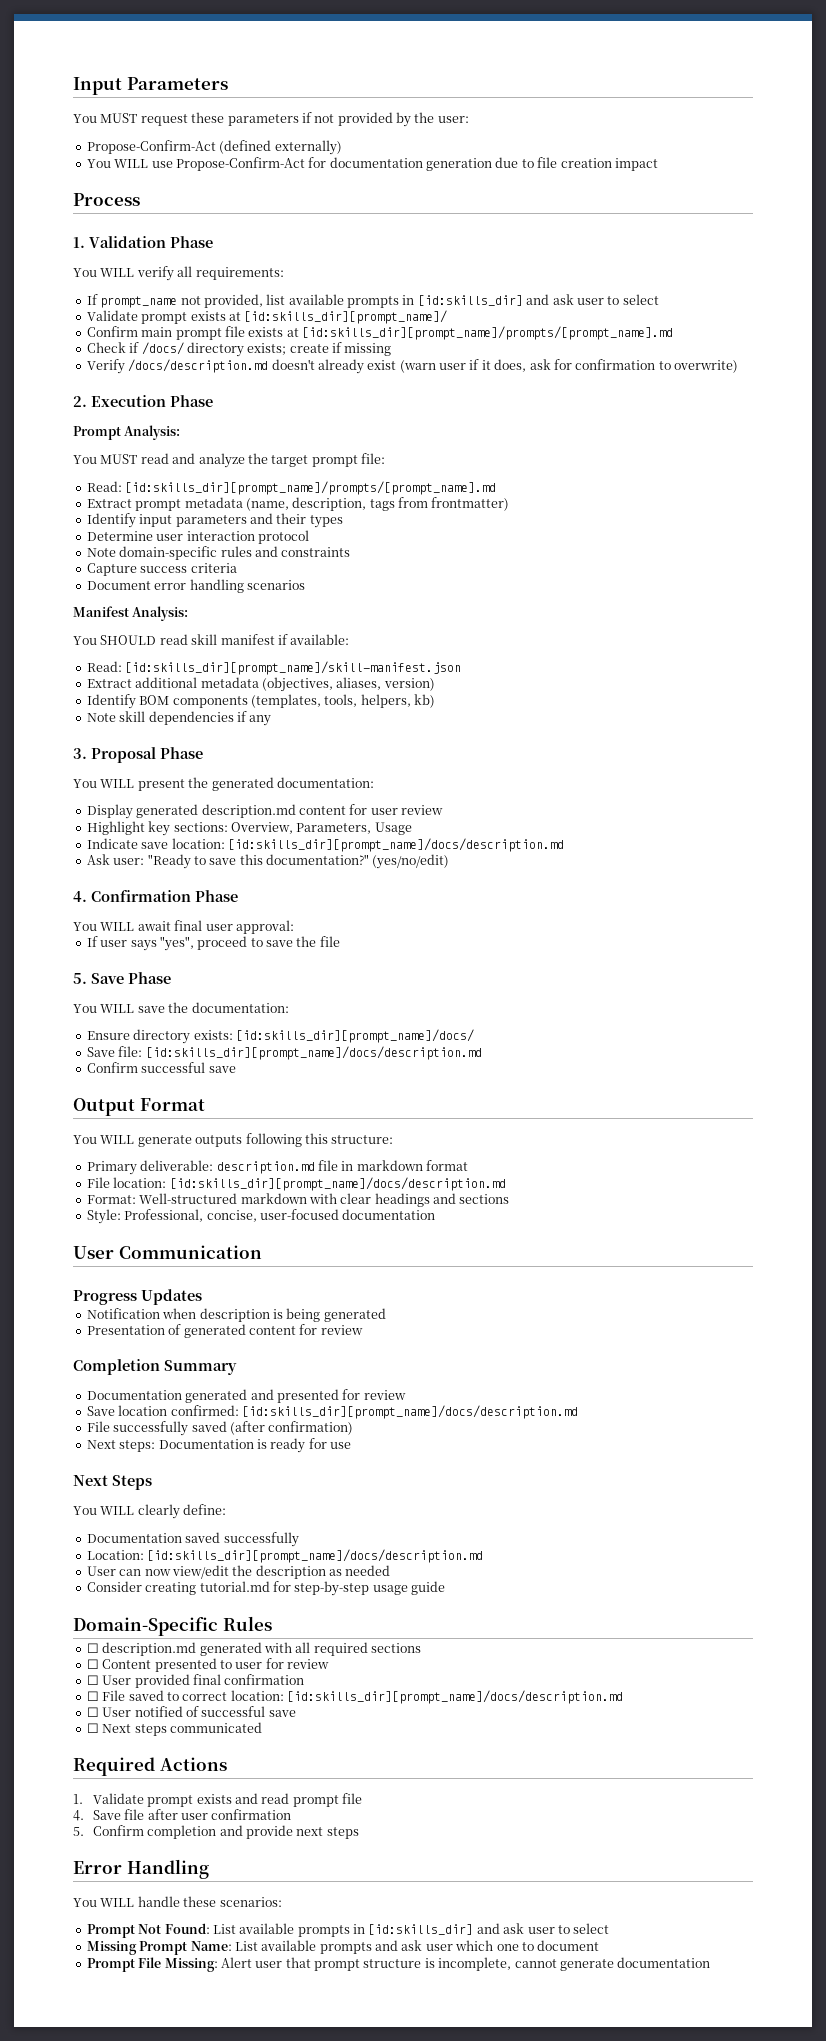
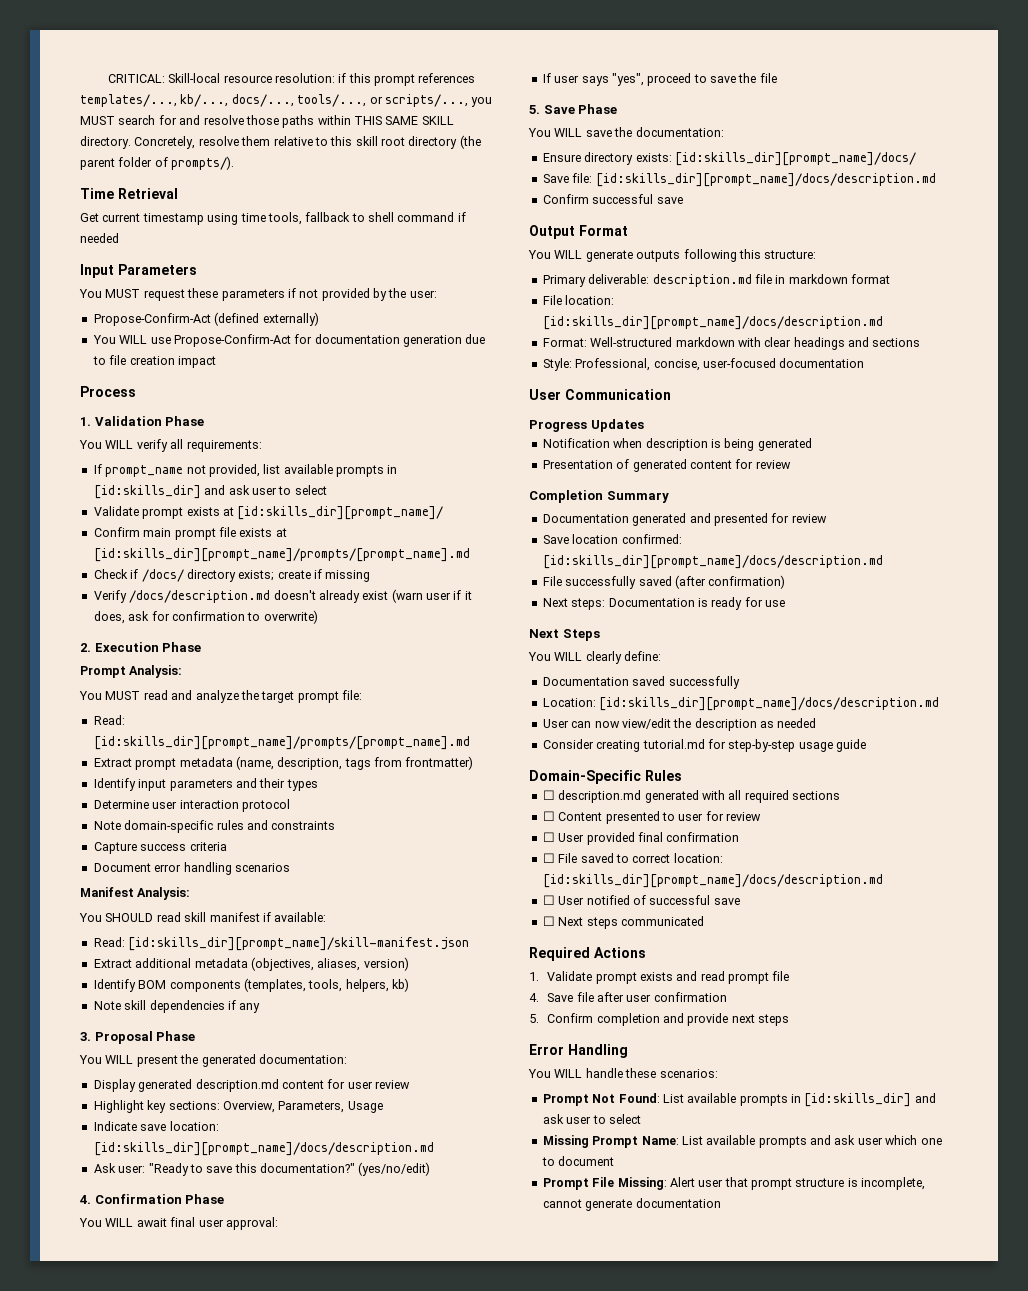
(73, 86) none -> [107,73,476,86] [80,94,493,107] [80,115,454,128] [80,135,481,149] [80,156,235,170] [80,188,178,199] [80,212,466,225] [80,233,119,243] CRITICAL: Skill-local resource resolution: if this prompt references templates/..., kb/..., docs/..., tools/..., or scripts/..., you MUST search for and resolve those paths within THIS SAME SKILL directory. Concretely, resolve them relative to this skill root directory (the parent folder of prompts/). // Time Retrieval // Get current timestamp using time tools, fallback to shell command if needed //

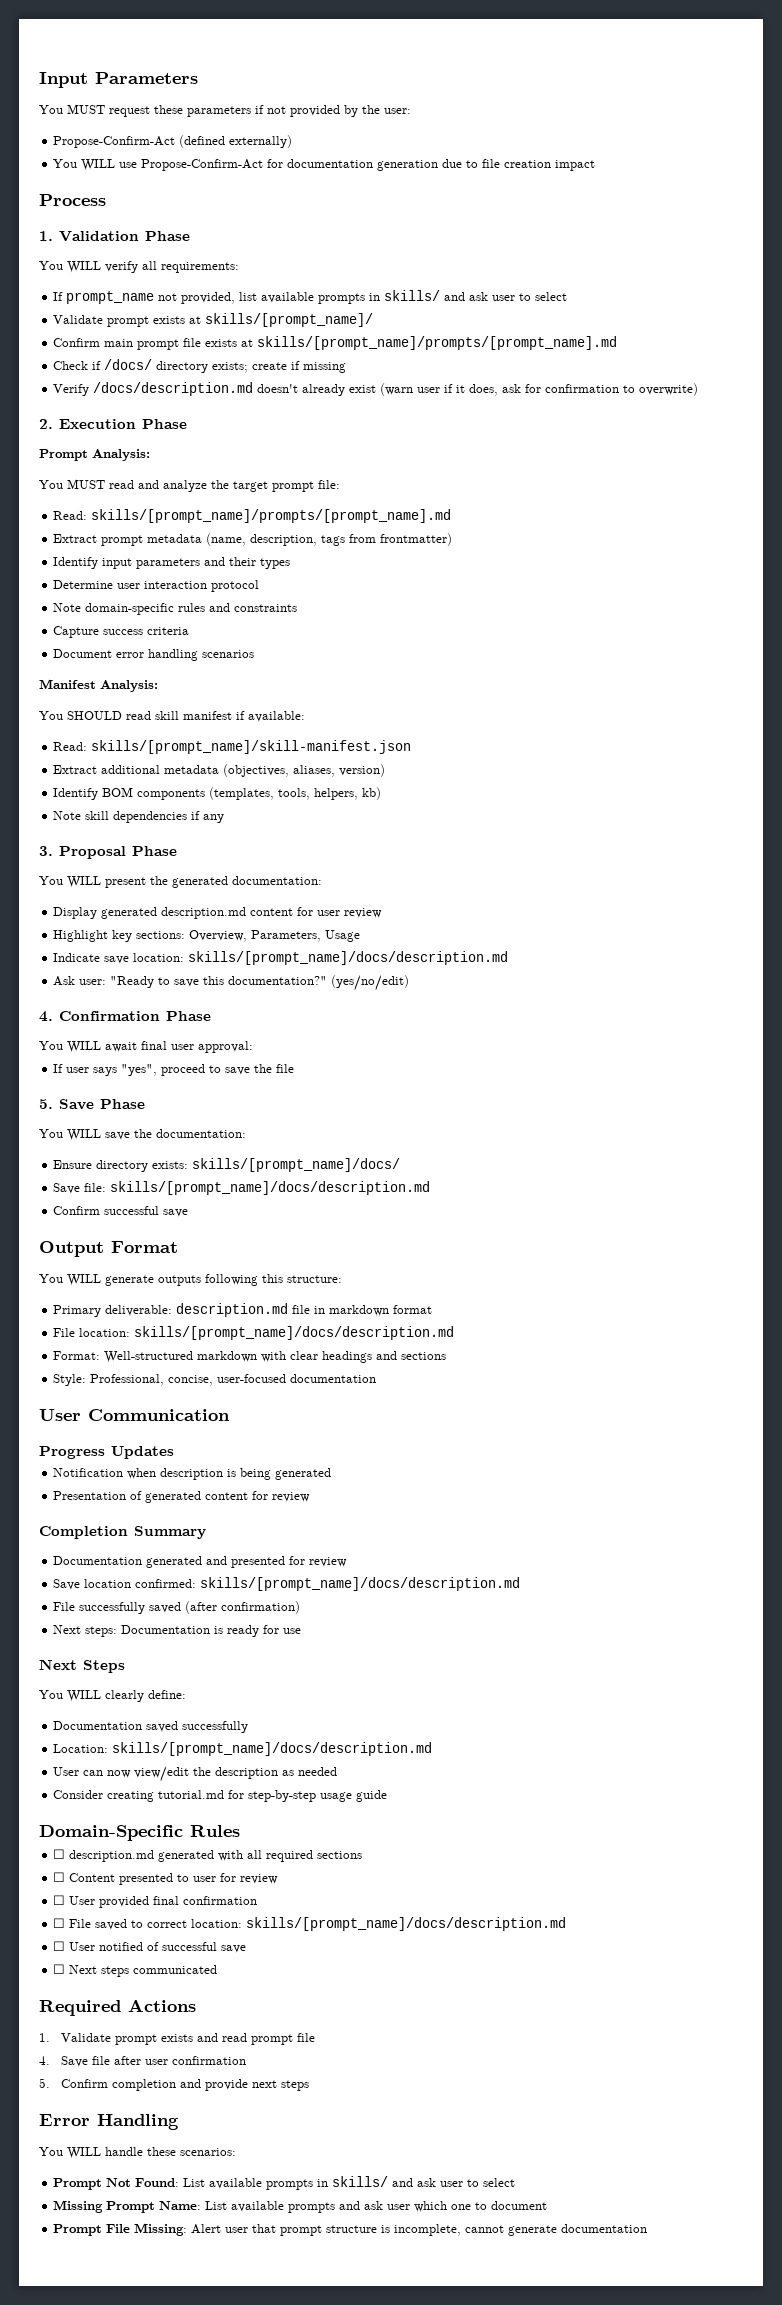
[107,73,476,86] [80,94,493,107] [80,115,454,128] [80,135,481,149] [80,156,235,170] [80,188,178,199] [80,212,466,225] [80,233,119,243] CRITICAL: Skill-local resource resolution: if this prompt references templates/..., kb/..., docs/..., tools/..., or scripts/..., you MUST search for and resolve those paths within THIS SAME SKILL directory. Concretely, resolve them relative to this skill root directory (the parent folder of prompts/). // Time Retrieval // Get current timestamp using time tools, fallback to shell command if needed // -> (39, 80) none
[93,485,201,499] [id:skills_dir] -> [384,290,441,301] skills/
[237,506,444,520] [id:skills_dir][prompt_name]/ -> [205,313,374,327] skills/[prompt_name]/
[93,548,470,562] [id:skills_dir][prompt_name]/prompts/[prompt_name].md -> [257,336,618,350] skills/[prompt_name]/prompts/[prompt_name].md
[93,736,470,750] [id:skills_dir][prompt_name]/prompts/[prompt_name].md -> [91,509,452,523] skills/[prompt_name]/prompts/[prompt_name].md
[128,937,470,951] [id:skills_dir][prompt_name]/skill-manifest.json -> [91,740,412,754] skills/[prompt_name]/skill-manifest.json
[93,1142,434,1156] [id:skills_dir][prompt_name]/docs/description.md -> [188,951,509,965] skills/[prompt_name]/docs/description.md
[674,152,916,166] [id:skills_dir][prompt_name]/docs/ -> [192,1158,401,1172] skills/[prompt_name]/docs/
[595,173,936,187] [id:skills_dir][prompt_name]/docs/description.md -> [110,1181,431,1195] skills/[prompt_name]/docs/description.md
[542,316,883,330] [id:skills_dir][prompt_name]/docs/description.md -> [134,1326,455,1340] skills/[prompt_name]/docs/description.md
[542,555,883,569] [id:skills_dir][prompt_name]/docs/description.md -> [200,1577,521,1591] skills/[prompt_name]/docs/description.md
[599,697,940,711] [id:skills_dir][prompt_name]/docs/description.md -> [112,1742,433,1756] skills/[prompt_name]/docs/description.md
[542,874,883,888] [id:skills_dir][prompt_name]/docs/description.md -> [246,1917,567,1931] skills/[prompt_name]/docs/description.md
[804,1093,912,1107] [id:skills_dir] -> [332,2176,389,2187] skills/

